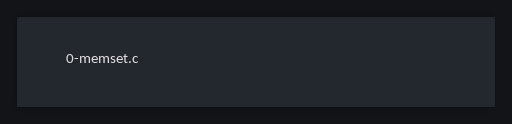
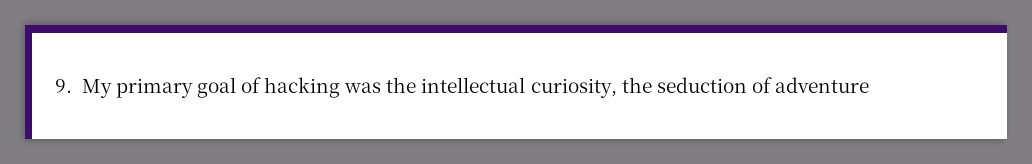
[66,54,139,63] 0-memset.c -> [55,77,870,98] 9. My primary goal of hacking was the intellectual curiosity, the seduction of adventure

